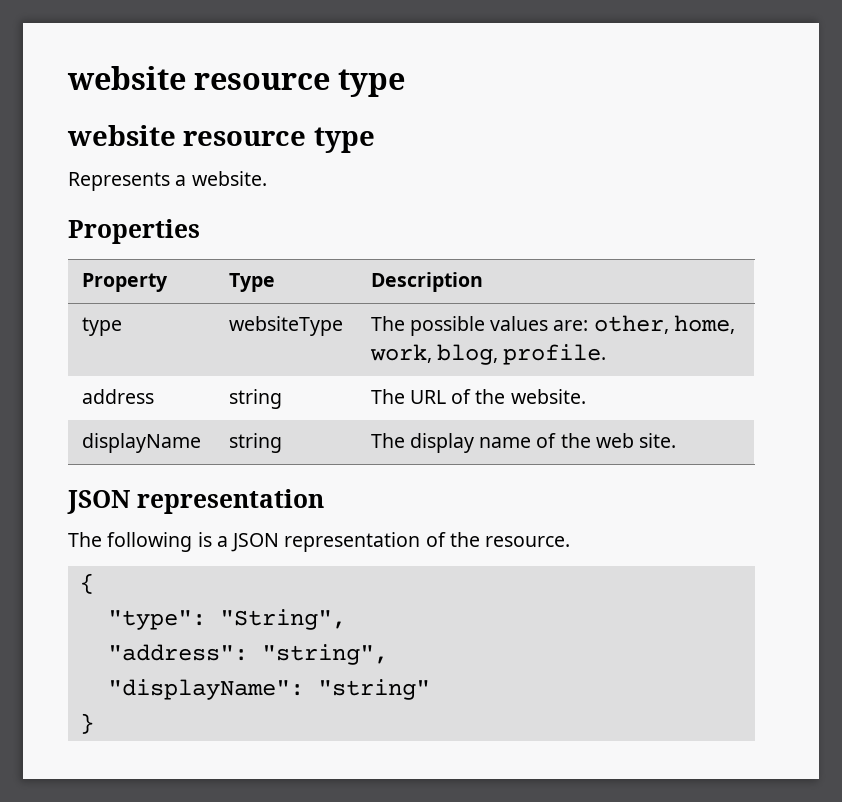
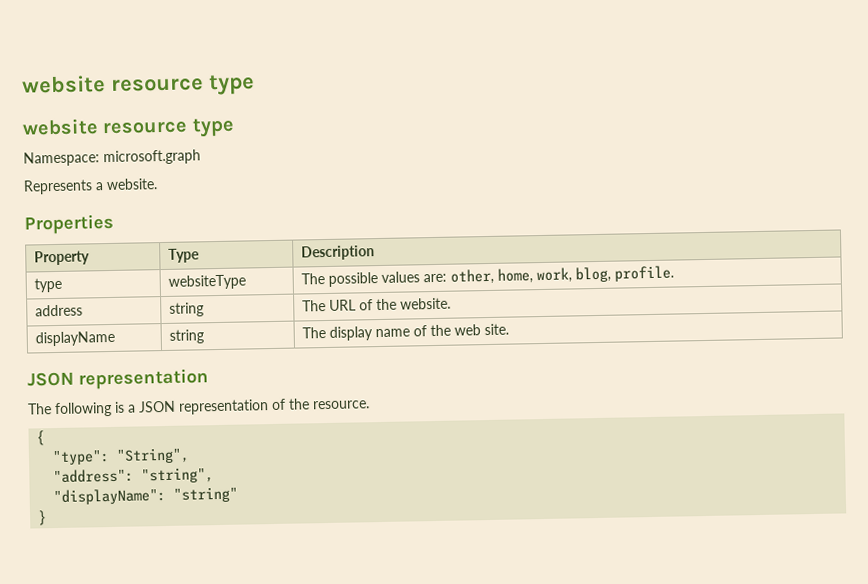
(375, 140) none -> [23,149,201,167] // Namespace: microsoft.graph

